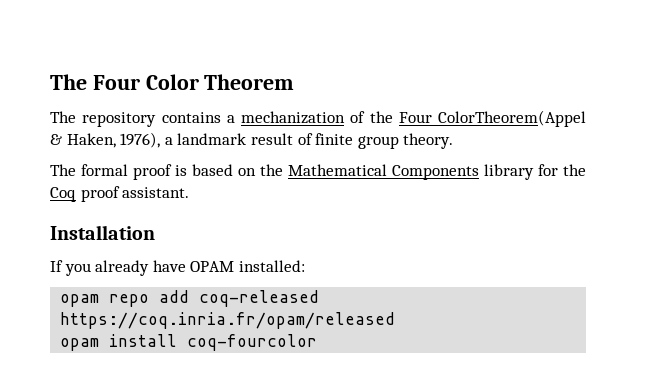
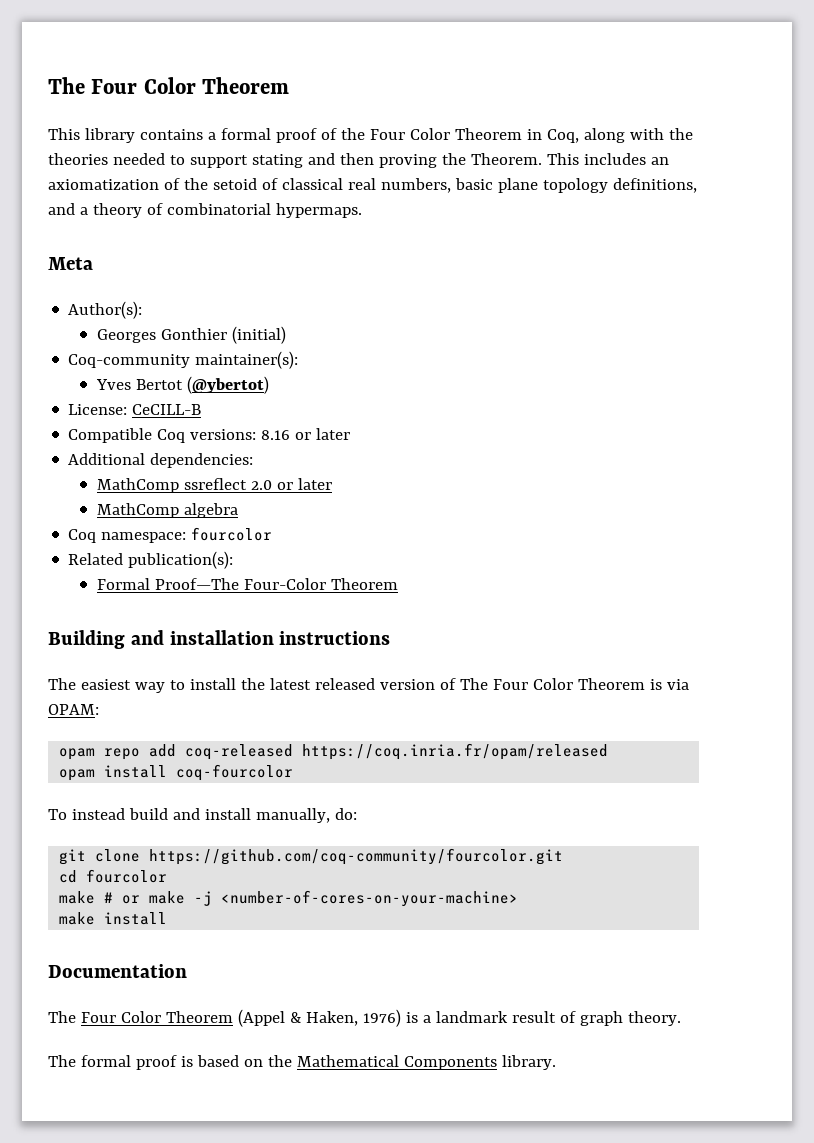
[50,110,586,127] [50,132,161,148] The repository contains a mechanization of the Four ColorTheorem(Appel & Haken, 1976), -> [48,128,693,143] [48,153,669,168] [48,178,697,193] [48,203,362,218] [48,257,93,270] [68,301,143,319] [96,326,286,344] [68,351,299,369] [95,376,269,394] [68,404,202,415] [68,428,351,443] [68,453,254,468] [96,478,332,493] [96,503,238,518] [68,527,273,543] [68,551,234,569] [96,578,398,590] [48,630,391,649] [48,678,689,693] [48,704,99,715] [59,743,609,760] [59,764,294,781] [48,808,357,823] [59,848,564,865] [59,869,168,883] [59,890,519,907] [59,912,168,925] [48,964,187,978] [48,1009,418,1027] This library contains a formal proof of the Four Color Theorem in Coq, along with the theories needed to support stating and then proving the Theorem. This includes an axiomatization of the setoid of classical real numbers, basic plane topology definitions, and a theory of combinatorial hypermaps. // Meta // Author(s): // Georges Gonthier (initial) // Coq-community maintainer(s): // Yves Bertot (@ybertot) // License: CeCILL-B // Compatible Coq versions: 8.16 or later // Additional dependencies: // MathComp ssreflect 2.0 or later // MathComp algebra // Coq namespace: fourcolor // Related publication(s): // Formal Proof—The Four-Color Theorem // Building and installation instructions // The easiest way to install the latest released version of The Four Color Theorem is via OPAM: // opam repo add coq-released https://coq.inria.fr/opam/released // opam install coq-fourcolor // To instead build and install manually, do: // git clone https://github.com/coq-community/fourcolor.git // cd fourcolor // make # or make -j <number-of-cores-on-your-machine> // make install // Documentation // The Four Color Theorem (Appel & Haken, 1976) is
[315,133,399,149] finite group -> [579,1011,623,1026] graph
[484,164,586,180] [50,186,190,202] [50,225,155,240] [50,260,305,276] [60,290,320,307] [60,312,396,329] [60,334,318,351] library for the Coq proof assistant. // Installation // If you already have OPAM installed: // opam repo add coq-released https://coq.inria.fr/opam/released // opam install coq-fourcolor -> [501,1055,556,1070] library.

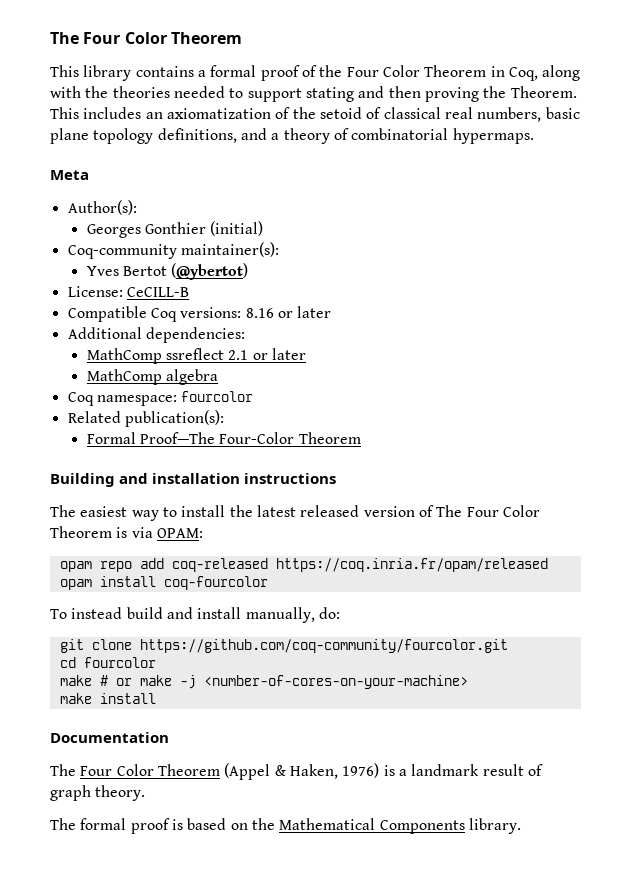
[250,480,272,490] 2.0 -> [228,350,249,360] 2.1

